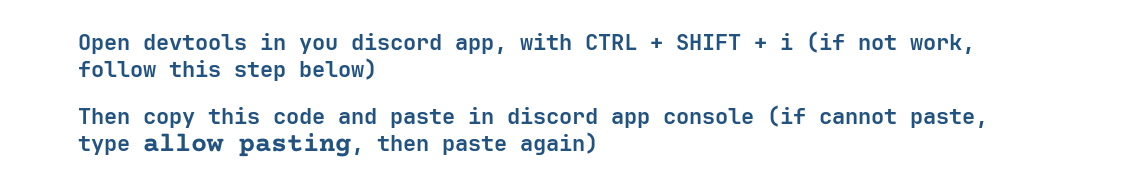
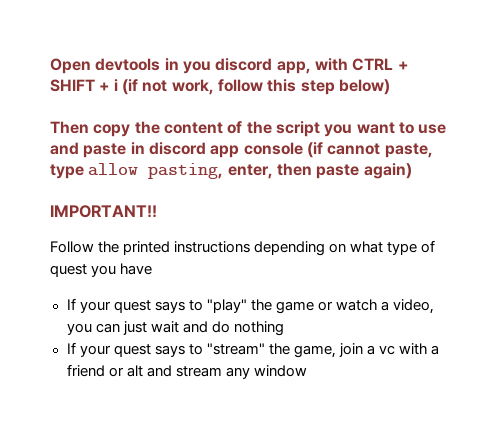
[208,107,325,124] this code -> [134,121,447,137] the content of the script you want to use
(364, 145) none -> [227,164,273,179] enter,
(598, 143) none -> [50,205,157,218] [50,240,436,256] [50,263,153,277] [66,298,435,314] [66,321,284,336] [66,342,440,358] [66,364,307,379] // IMPORTANT!! // Follow the printed instructions depending on what type of quest you have // If your quest says to "play" the game or watch a video, you can just wait and do nothing // If your quest says to "stream" the game, join a vc with a friend or alt and stream any window

